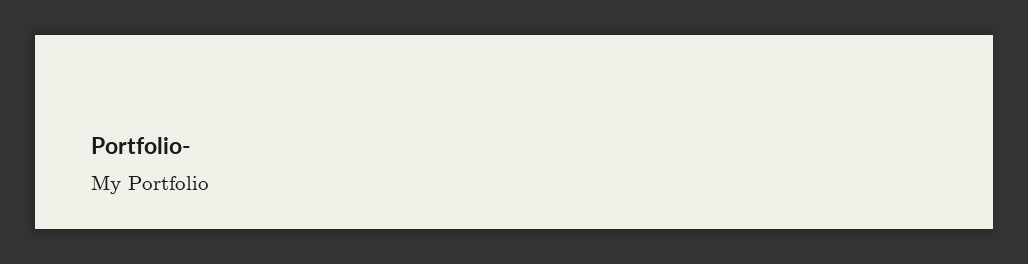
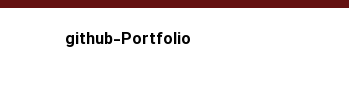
[91,137,191,154] [91,175,209,194] Portfolio- // My Portfolio -> [65,32,191,47] github-Portfolio

